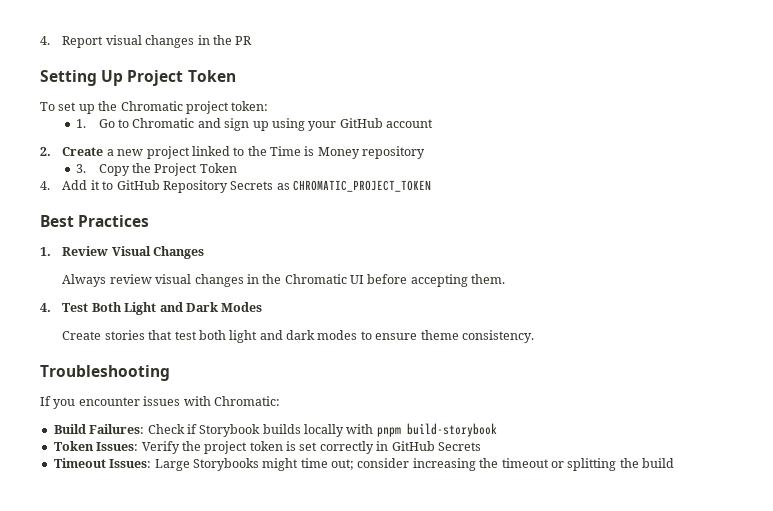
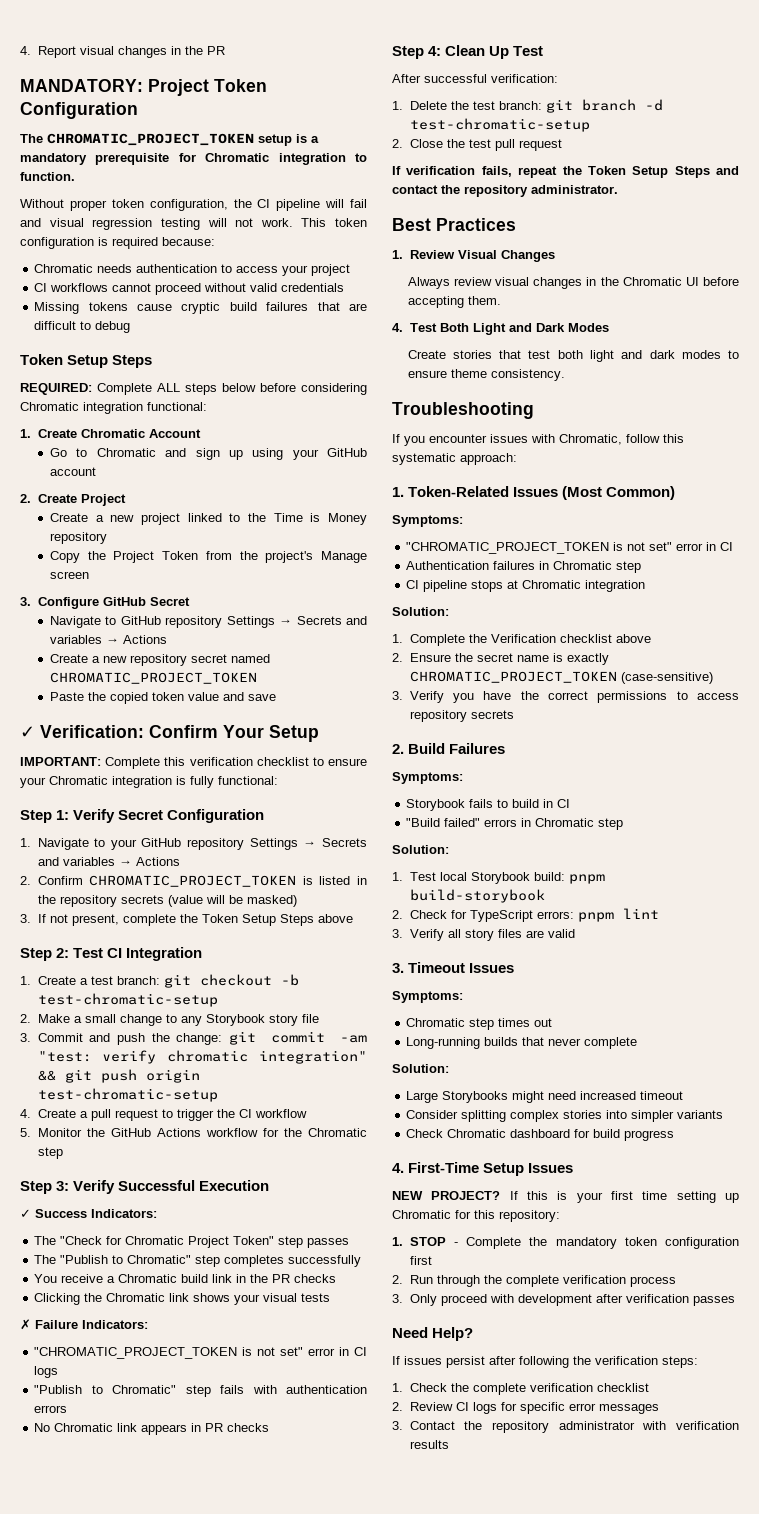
[40,70,236,86] [40,101,269,114] [76,119,87,128] Setting Up Project Token // To set up the Chromatic project token: // 1. -> [20,79,267,96] [20,102,138,119] [20,133,319,146] [20,153,367,165] [20,172,75,181] [20,199,367,211] [20,218,367,230] [20,237,215,249] [34,264,351,276] [34,283,345,295] [34,302,367,314] [34,321,131,333] [20,354,153,368] [20,383,367,395] [20,402,207,414] [20,429,201,438] MANDATORY: Project Token Configuration // The CHROMATIC_PROJECT_TOKEN setup is a mandatory prerequisite for Chromatic integration to function. // Without proper token configuration, the CI pipeline will fail and visual regression testing will not work. This token configuration is required because: // Chromatic needs authentication to access your project // CI workflows cannot proceed without valid credentials // Missing tokens cause cryptic build failures that are difficult to debug // Token Setup Steps // REQUIRED: Complete ALL steps below before considering Chromatic integration functional: // 1. Create Chromatic Account //
(104, 151) none -> [80,494,126,506] [50,513,89,522] Project // Create
[76,164,87,173] 3. -> (108, 538) none
[40,180,432,193] // 4. Add it to GitHub Repository Secrets as CHROMATIC_PROJECT_TOKEN -> [205,551,367,563] [50,571,90,579] [20,597,190,609] [50,616,367,628] [50,635,168,644] [50,654,271,666] [50,672,258,684] [50,692,277,704] [20,725,319,742] [20,757,367,769] [20,776,278,788] [20,809,265,823] [20,838,367,850] [37,857,180,866] [20,875,367,887] [37,895,297,907] [20,914,353,926] [20,947,203,961] [20,974,299,988] [37,993,218,1007] [20,1014,319,1026] [20,1031,367,1045] [37,1050,367,1064] [37,1069,200,1083] [37,1088,218,1102] [20,1109,307,1121] [20,1128,367,1137] [37,1147,63,1159] [20,1180,270,1194] [20,1209,157,1218] [34,1236,350,1248] [34,1255,362,1267] [34,1274,337,1283] [34,1293,331,1305] [20,1319,148,1330] [34,1347,367,1359] [34,1366,59,1378] [34,1385,367,1397] [34,1405,68,1413] [34,1423,270,1435] [392,45,544,59] [392,74,558,83] [392,99,663,113] [409,118,590,132] [392,139,562,151] [392,166,739,178] [392,185,618,197] from the project's Manage screen // 3. Configure GitHub Secret // Navigate to GitHub repository Settings → Secrets and variables → Actions // Create a new repository secret named CHROMATIC_PROJECT_TOKEN // Paste the copied token value and save // ✓ Verification: Confirm Your Setup // IMPORTANT: Complete this verification checklist to ensure your Chromatic integration is fully functional: // Step 1: Verify Secret Configuration // 1. Navigate to your GitHub repository Settings → Secrets and variables → Actions // 2. Confirm CHROMATIC_PROJECT_TOKEN is listed in the repository secrets (value will be masked) // 3. If not present, complete the Token Setup Steps above // Step 2: Test CI Integration // 1. Create a test branch: git checkout -b test-chromatic-setup // 2. Make a small change to any Storybook story file // 3. Commit and push the change: git commit -am "test: verify chromatic integration" && git push origin test-chromatic-setup // 4. Create a pull request to trigger the CI workflow // 5. Monitor the GitHub Actions workflow for the Chromatic step // Step 3: Verify Successful Execution // ✓ Success Indicators: // The "Check for Chromatic Project Token" step passes // The "Publish to Chromatic" step completes successfully // You receive a Chromatic build link in the PR checks // Clicking the Chromatic link shows your visual tests // ✗ Failure Indicators: // "CHROMATIC_PROJECT_TOKEN is not set" error in CI logs // "Publish to Chromatic" step fails with authentication errors // No Chromatic link appears in PR checks // Step 4: Clean Up Test // After successful verification: // 1. Delete the test branch: git branch -d test-chromatic-setup // 2. Close the test pull request // If verification fails, repeat the Token Setup Steps and contact the repository administrator.
[213,396,280,406] [53,423,497,437] [53,441,481,454] [53,458,674,471] Chromatic: // Build Failures: Check if Storybook builds locally with pnpm build-storybook // Token Issues: Verify the project token is set correctly in GitHub Secrets // Timeout Issues: Large Storybooks might time out; consider increasing the timeout or splitting the build -> [559,434,684,445] [392,453,517,465] [392,486,676,500] [392,515,463,527] [406,542,734,554] [406,561,642,573] [406,580,646,592] [392,607,449,616] [392,634,651,646] [392,653,609,665] [409,671,713,684] [392,691,739,703] [409,710,514,722] [392,743,506,754] [392,772,463,784] [406,799,571,811] [406,818,624,830] [392,845,449,854] [392,872,605,884] [409,889,545,903] [392,908,659,922] [392,929,575,941] [392,962,515,973] [392,991,463,1003] [406,1018,553,1030] [406,1037,638,1049] [392,1064,449,1073] [406,1091,684,1103] [406,1110,724,1122] [406,1129,675,1141] [392,1162,574,1176] [392,1191,739,1203] [392,1210,560,1222] [392,1237,739,1249] [409,1256,432,1265] [392,1275,676,1287] [392,1294,735,1306] [392,1327,474,1341] [392,1356,698,1368] [392,1383,649,1395] [392,1402,659,1414] [392,1421,739,1433] [409,1440,449,1449] Chromatic, follow this systematic approach: // 1. Token-Related Issues (Most Common) // Symptoms: // "CHROMATIC_PROJECT_TOKEN is not set" error in CI // Authentication failures in Chromatic step // CI pipeline stops at Chromatic integration // Solution: // 1. Complete the Verification checklist above // 2. Ensure the secret name is exactly CHROMATIC_PROJECT_TOKEN (case-sensitive) // 3. Verify you have the correct permissions to access repository secrets // 2. Build Failures // Symptoms: // Storybook fails to build in CI // "Build failed" errors in Chromatic step // Solution: // 1. Test local Storybook build: pnpm build-storybook // 2. Check for TypeScript errors: pnpm lint // 3. Verify all story files are valid // 3. Timeout Issues // Symptoms: // Chromatic step times out // Long-running builds that never complete // Solution: // Large Storybooks might need increased timeout // Consider splitting complex stories into simpler variants // Check Chromatic dashboard for build progress // 4. First-Time Setup Issues // NEW PROJECT? If this is your first time setting up Chromatic for this repository: // 1. STOP - Complete the mandatory token configuration first // 2. Run through the complete verification process // 3. Only proceed with development after verification passes // Need Help? // If issues persist after following the verification steps: // 1. Check the complete verification checklist // 2. Review CI logs for specific error messages // 3. Contact the repository administrator with verification results

